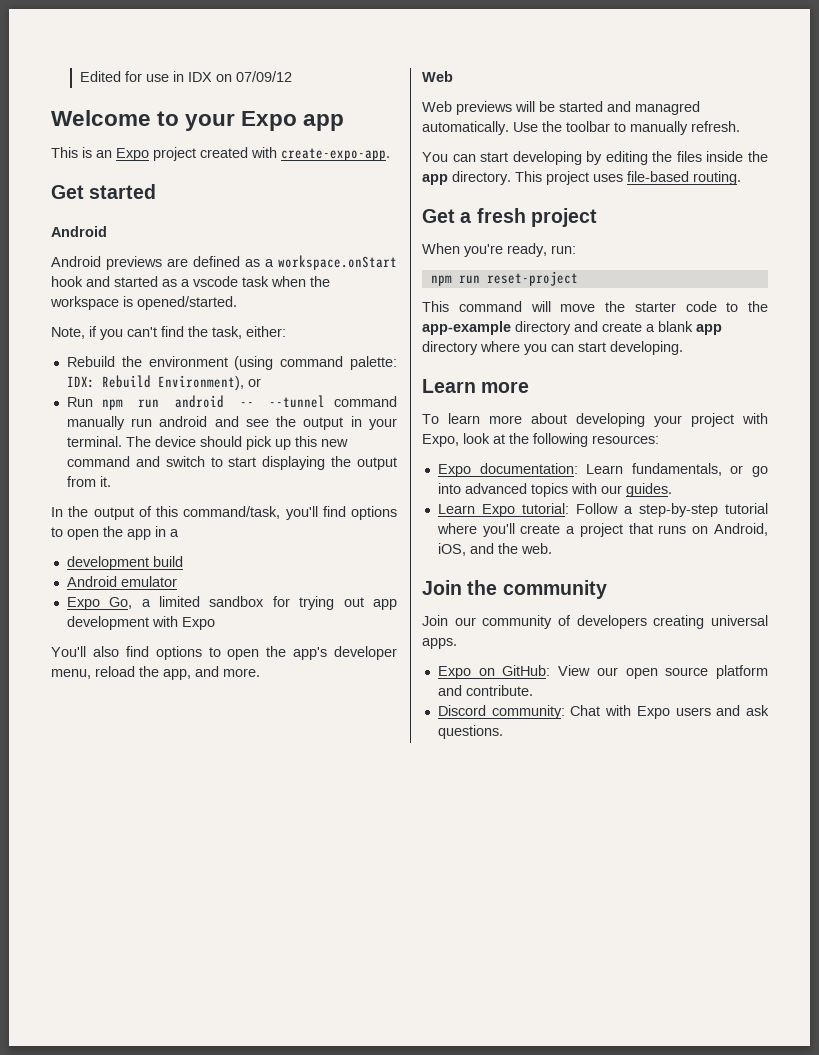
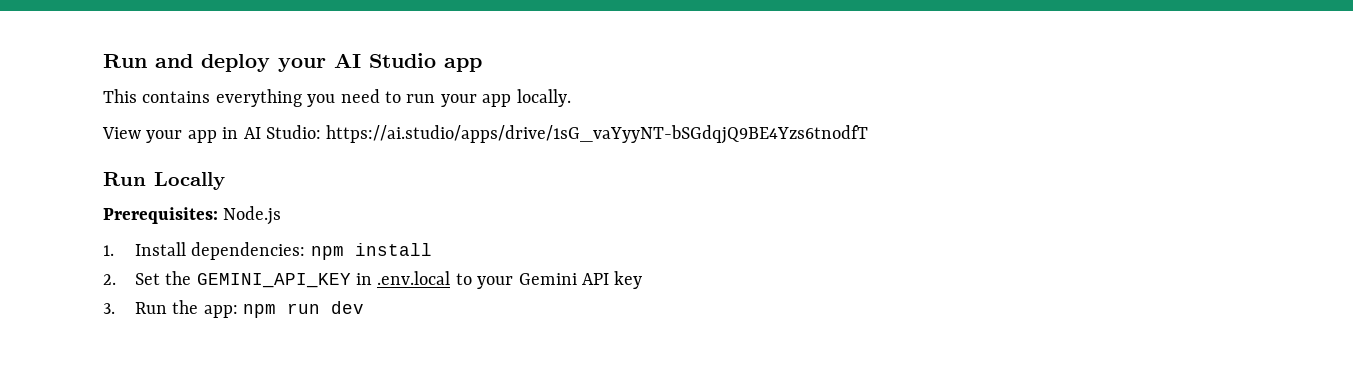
[79,71,292,82] [51,110,345,131] [51,147,390,161] [51,184,157,199] [51,226,107,237] [51,255,397,270] [51,276,330,287] [50,296,237,310] [51,326,286,340] [66,356,397,370] [66,375,261,390] [66,395,398,410] [66,416,397,430] [66,436,348,450] [66,456,397,470] [66,476,111,487] [51,506,397,520] [51,526,179,540] [66,556,183,570] [66,576,177,587] [66,596,397,610] [66,616,215,630] [51,646,397,660] [51,666,260,680] [422,71,453,82] [422,101,700,115] [422,121,740,135] [422,151,768,165] [422,171,741,185] [422,208,597,227] [422,243,576,257] [430,271,578,286] [422,301,768,312] [422,321,722,335] [422,341,683,355] [422,379,530,393] [422,413,768,427] [422,433,659,447] [437,463,768,477] [437,483,672,497] [437,503,768,517] [436,523,768,537] [437,543,552,556] [422,580,607,599] [422,615,768,629] [422,638,457,649] [437,665,768,679] [437,685,533,696] [437,705,769,719] [437,725,503,739] Edited for use in IDX on 07/09/12 // Welcome to your Expo app // This is an Expo project created with create-expo-app. // Get started // Android // Android previews are defined as a workspace.onStart hook and started as a vscode task when the workspace is opened/started. // Note, if you can't find the task, either: // Rebuild the environment (using command palette: IDX: Rebuild Environment), or // Run npm run android -- --tunnel command manually run android and see the output in your terminal. The device should pick up this new command and switch to start displaying the output from it. // In the output of this command/task, you'll find options to open the app in a // development build // Android emulator // Expo Go, a limited sandbox for trying out app development with Expo // You'll also find options to open the app's developer menu, reload the app, and more. // Web // Web previews will be started and managred automatically. Use the toolbar to manually refresh. // You can start developing by editing the files inside the app directory. This project uses file-based routing. // Get a fresh project // When you're ready, run: // npm run reset-project // This command will move the starter code to the app-example directory and create a blank app directory where you can start developing. // Learn more // To learn more about developing your project with Expo, look at the following resources: // Expo documentation: Learn fundamentals, or go into advanced topics with our guides. // Learn Expo tutorial: Follow a step-by-step tutorial where you'll create a project that runs on Android, iOS, and the web. // Join the community // Join our community of developers creating universal apps. // Expo on GitHub: View our open source platform and contribute. // Discord community: Chat with Expo users and ask questions. -> [103,53,482,72] [103,89,571,107] [102,125,869,144] [103,172,225,190] [103,206,282,225] [103,242,432,260] [103,271,643,289] [103,300,364,318] Run and deploy your AI Studio app // This contains everything you need to run your app locally. // View your app in AI Studio: https://ai.studio/apps/drive/1sG_vaYyyNT-bSGdqjQ9BE4Yzs6tnodfT // Run Locally // Prerequisites: Node.js // 1. Install dependencies: npm install // 2. Set the GEMINI_API_KEY in .env.local to your Gemini API key // 3. Run the app: npm run dev

